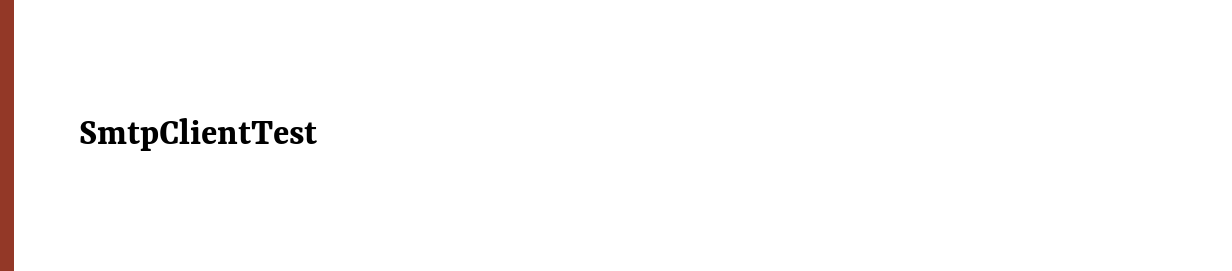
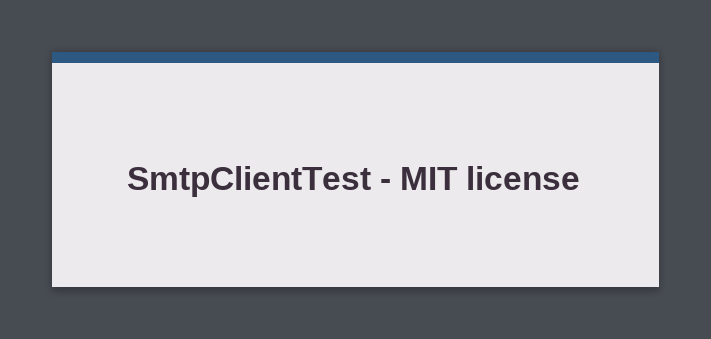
(317, 134) none -> [380,166,581,190] - MIT license

